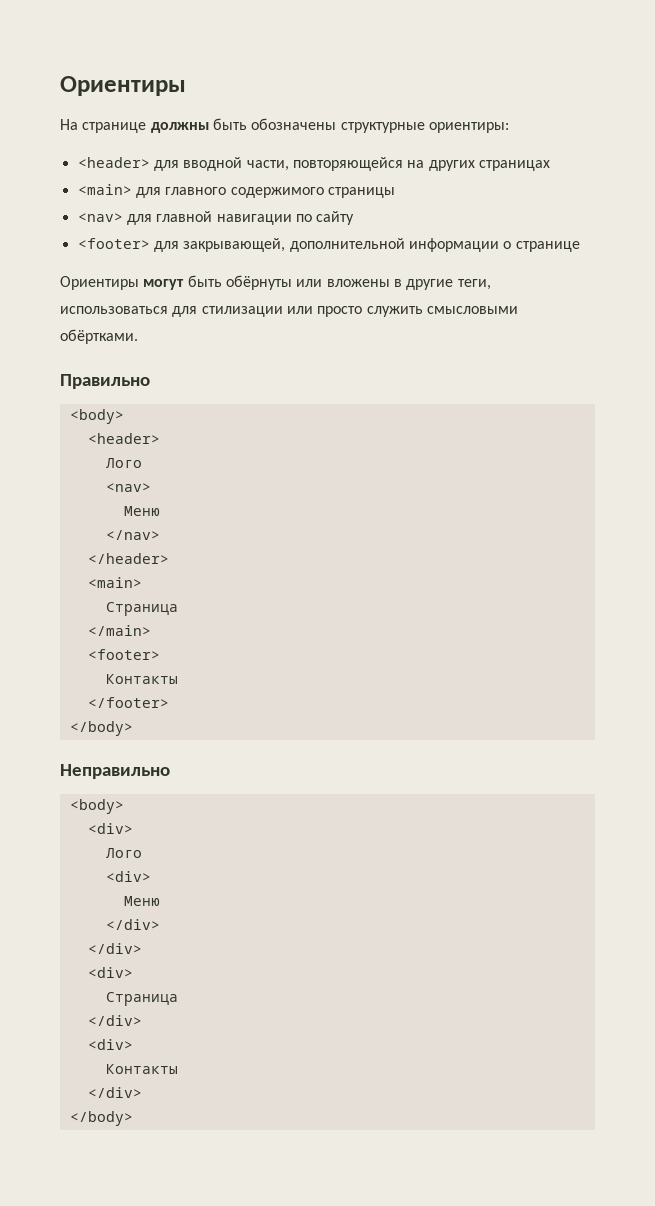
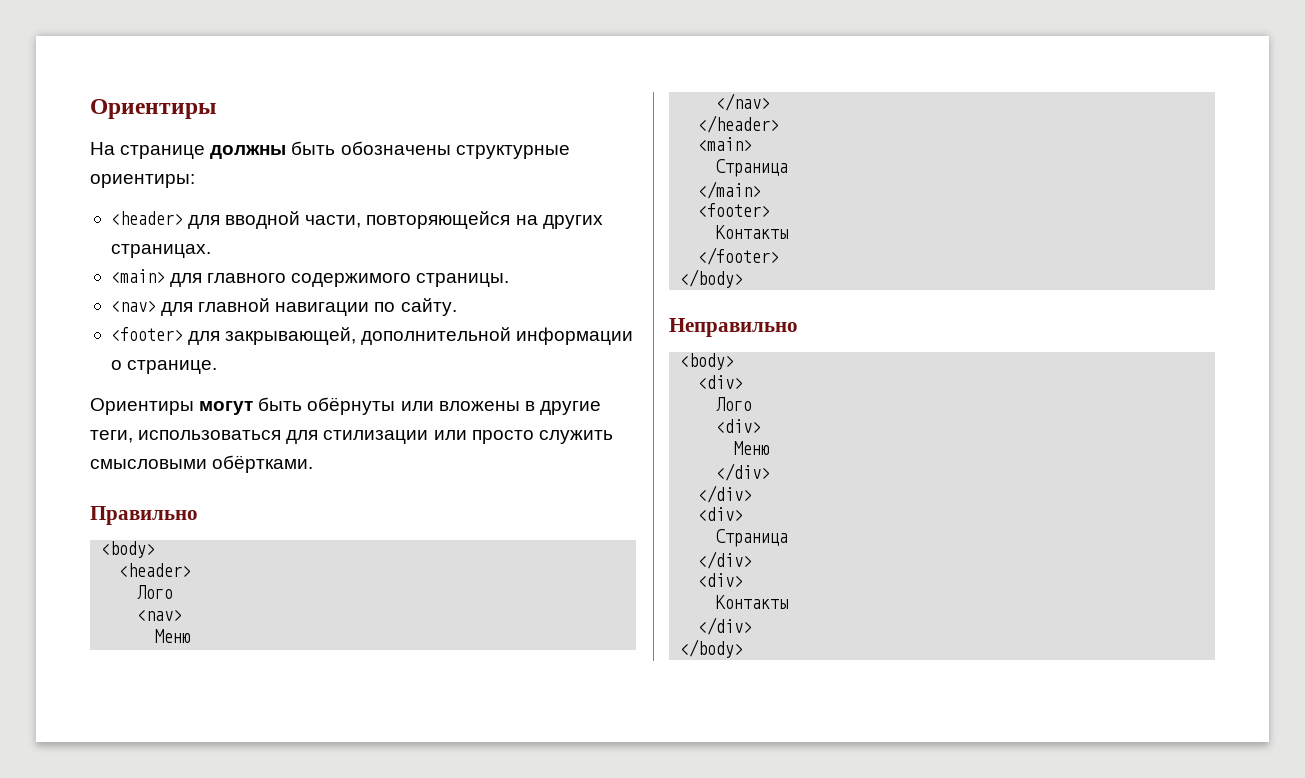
[478,160,550,171] страницах -> [110,244,211,258] страницах.
[327,187,395,198] страницы -> [416,273,510,287] страницы.
[316,211,355,225] сайту -> [400,298,457,316] сайту.
[515,241,580,252] странице -> [127,360,218,374] странице.

